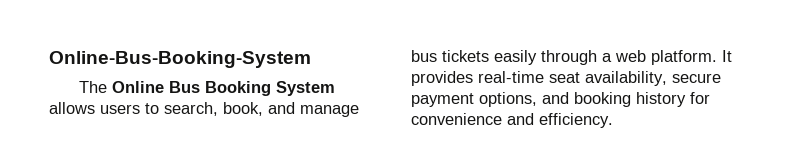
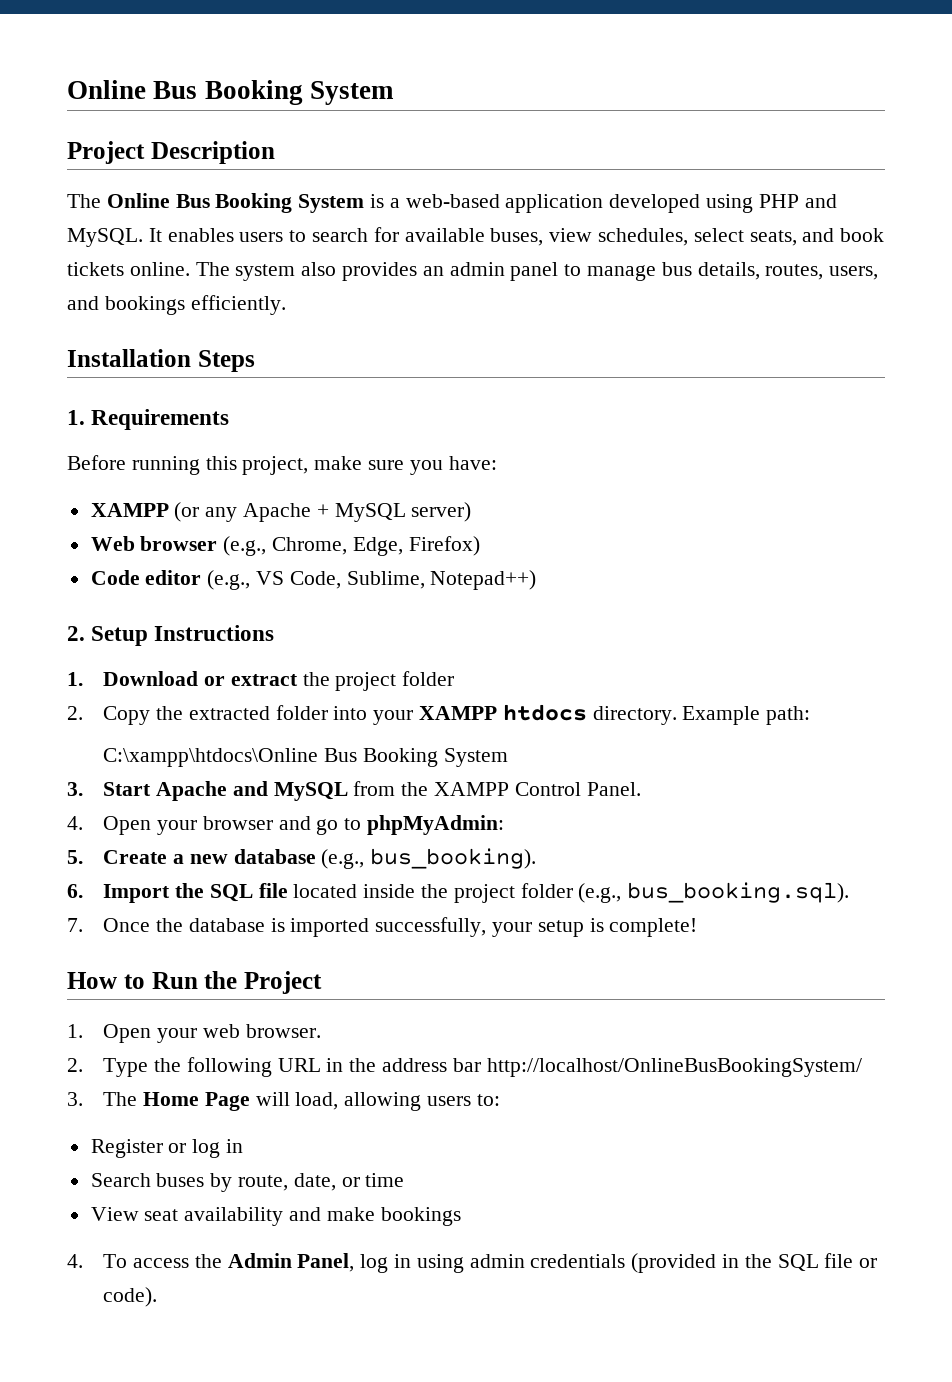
[49,51,311,68] Online-Bus-Booking-System -> [67,80,394,105] [67,141,275,164] Online Bus Booking System // Project Description
[49,102,359,117] [411,50,732,65] [411,71,721,86] [411,92,710,107] [411,113,613,128] allows users to search, book, and manage bus tickets easily through a web platform. It provides real-time seat availability, secure payment options, and booking history for convenience and efficiency. -> [370,194,837,213] [67,227,885,247] [67,262,879,281] [67,295,286,315] [67,349,255,372] [67,409,230,430] [67,455,497,475] [90,502,472,522] [90,536,480,556] [90,570,537,590] [67,625,275,646] [67,671,455,691] [67,704,811,725] [103,748,508,767] [67,781,641,801] [67,815,505,835] [67,848,537,869] [67,882,850,903] [67,917,698,937] [67,971,322,994] [67,1024,321,1043] [67,1057,862,1077] [67,1092,500,1111] [90,1139,244,1158] [90,1173,405,1192] [90,1207,461,1226] [67,1253,878,1273] [103,1287,158,1307] is a web-based application developed using PHP and MySQL. It enables users to search for available buses, view schedules, select seats, and book tickets online. The system also provides an admin panel to manage bus details, routes, users, and bookings efficiently. // Installation Steps // 1. Requirements // Before running this project, make sure you have: // XAMPP (or any Apache + MySQL server) // Web browser (e.g., Chrome, Edge, Firefox) // Code editor (e.g., VS Code, Sublime, Notepad++) // 2. Setup Instructions // 1. Download or extract the project folder // 2. Copy the extracted folder into your XAMPP htdocs directory. Example path: // C:\xampp\htdocs\Online Bus Booking System // 3. Start Apache and MySQL from the XAMPP Control Panel. // 4. Open your browser and go to phpMyAdmin: // 5. Create a new database (e.g., bus_booking). // 6. Import the SQL file located inside the project folder (e.g., bus_booking.sql). // 7. Once the database is imported successfully, your setup is complete! // How to Run the Project // 1. Open your web browser. // 2. Type the following URL in the address bar http://localhost/OnlineBusBookingSystem/ // 3. The Home Page will load, allowing users to: // Register or log in // Search buses by route, date, or time // View seat availability and make bookings // 4. To access the Admin Panel, log in using admin credentials (provided in the SQL file or code).

